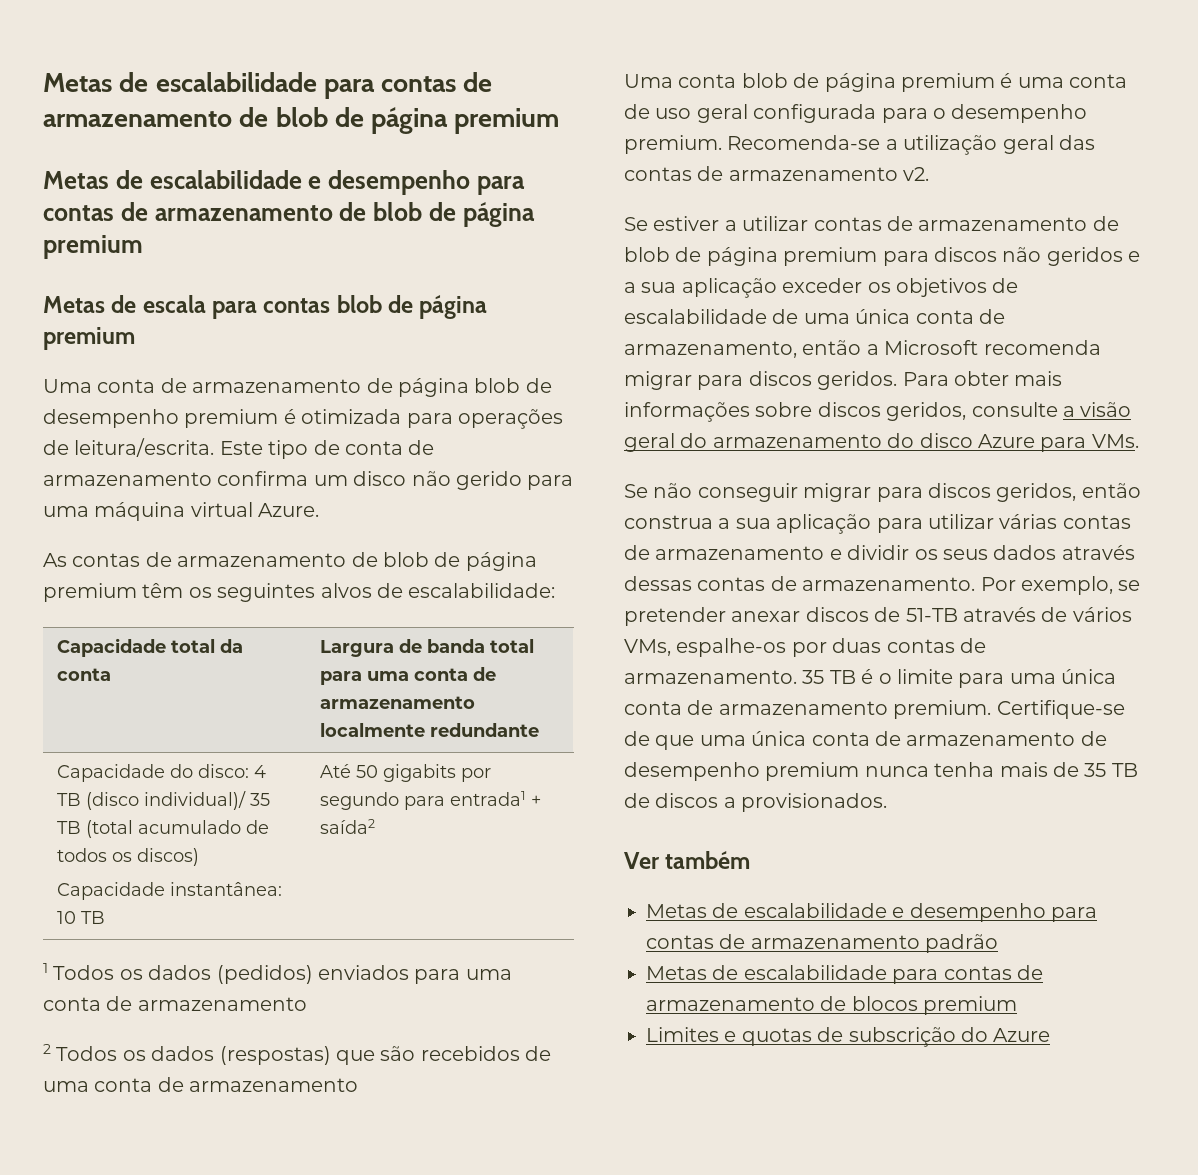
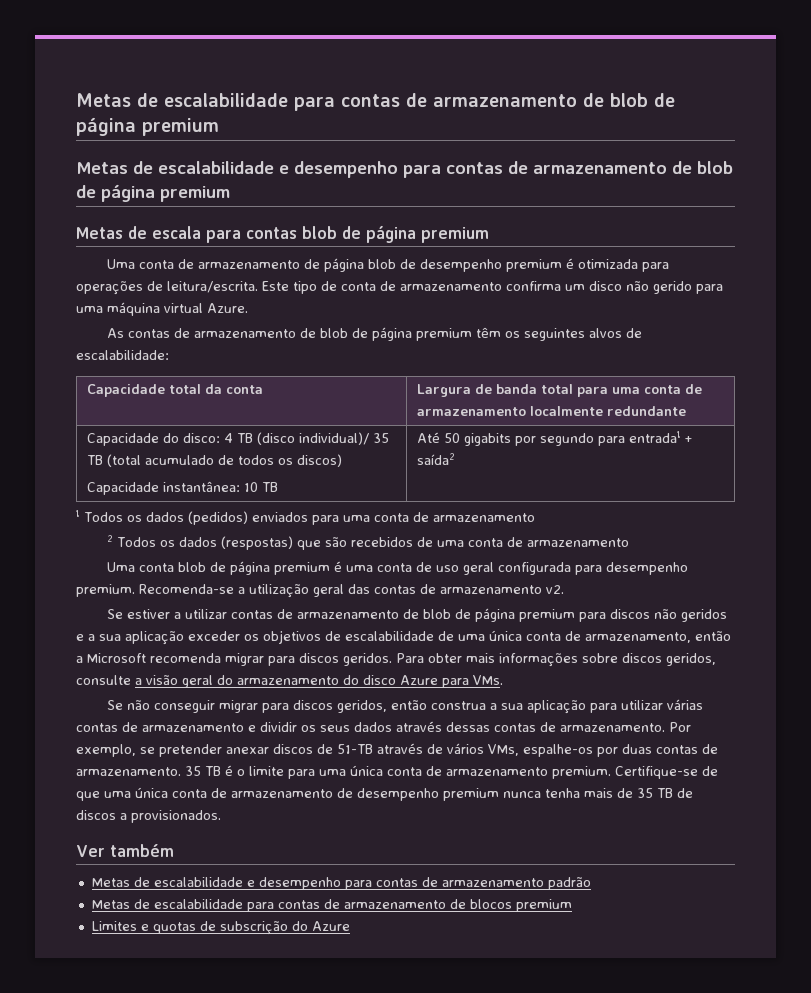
[933,108,946,119] o -> (603, 570) none

